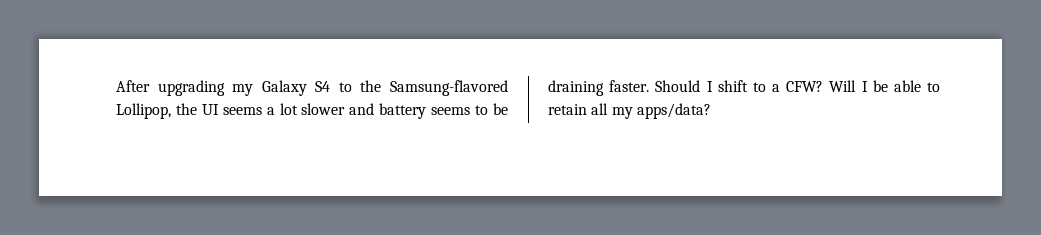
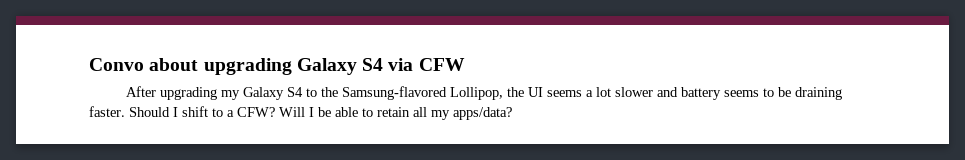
(116, 86) none -> [89,58,465,75] Convo about upgrading Galaxy S4 via CFW //

